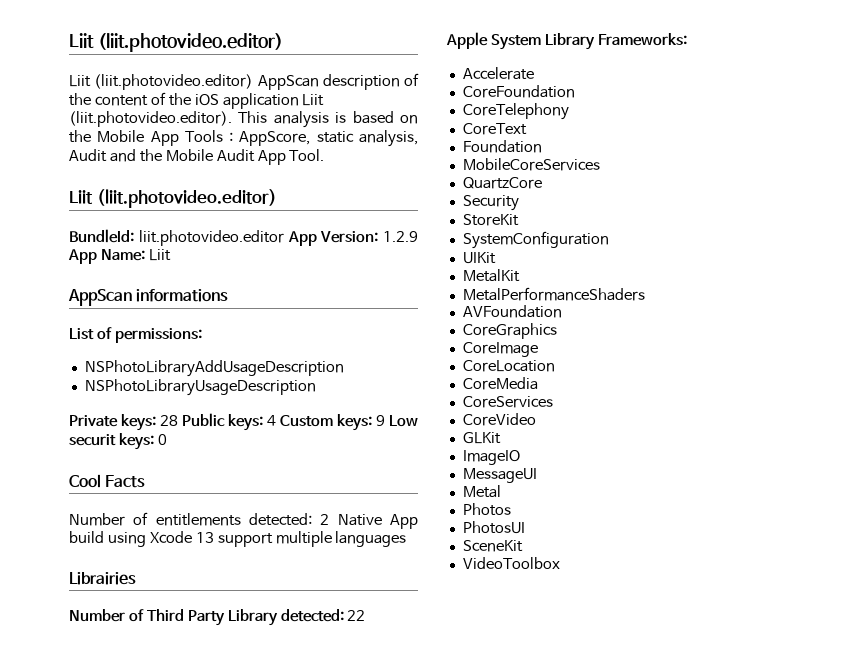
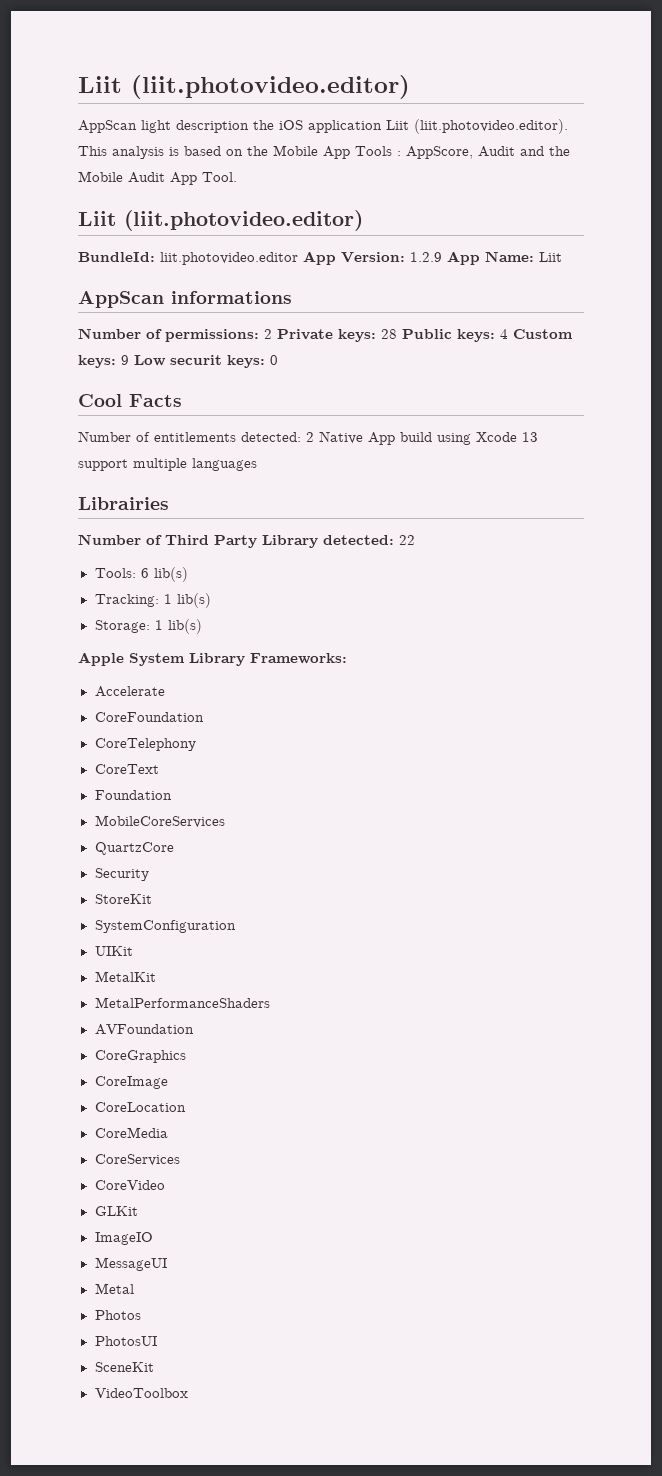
[69,33,283,52] [69,73,419,90] [69,92,166,106] Liit (liit.photovideo.editor) // Liit (liit.photovideo.editor) AppScan description of the content of -> [78,75,410,99] [78,120,249,133] Liit (liit.photovideo.editor) // AppScan light description
[316,130,418,147] static analysis, -> (473, 152) none
[69,328,94,340] List -> [78,328,141,339] Number
[84,360,344,377] [84,379,316,396] // NSPhotoLibraryAddUsageDescription // NSPhotoLibraryUsageDescription // -> [264,329,272,339] 2
(366, 615) none -> [94,567,188,582] [94,593,211,608] [94,619,202,634] // Tools: 6 lib(s) // Tracking: 1 lib(s) // Storage: 1 lib(s)

